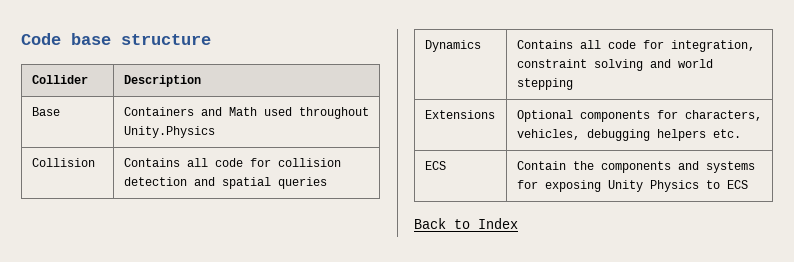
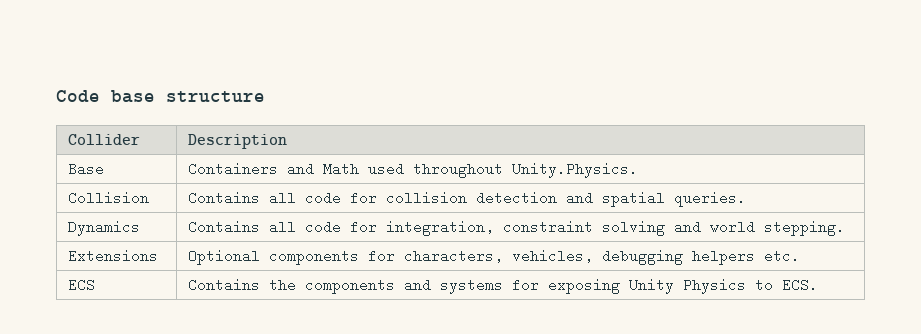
[123,126,215,138] Unity.Physics -> [512,162,639,178] Unity.Physics.
[277,177,327,189] queries -> [674,191,747,207] queries.
[516,78,573,90] stepping -> [764,220,846,236] stepping.
[516,161,566,170] Contain -> [188,278,261,292] Contains
[726,180,748,189] [414,218,518,229] ECS // Back to Index -> [782,278,819,292] ECS.

